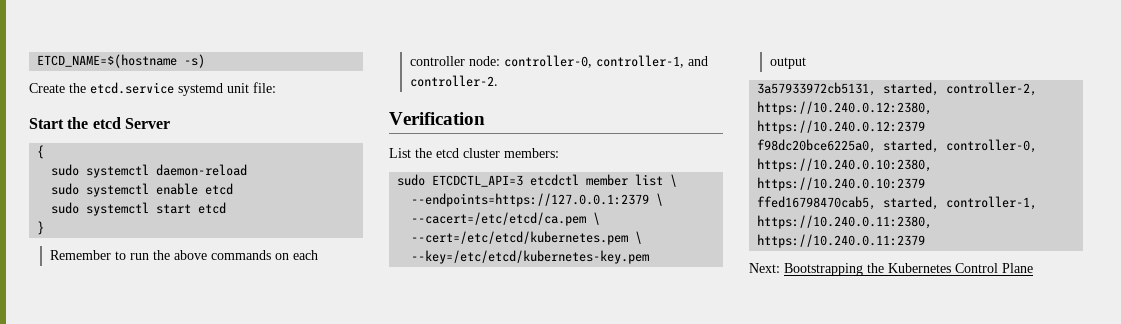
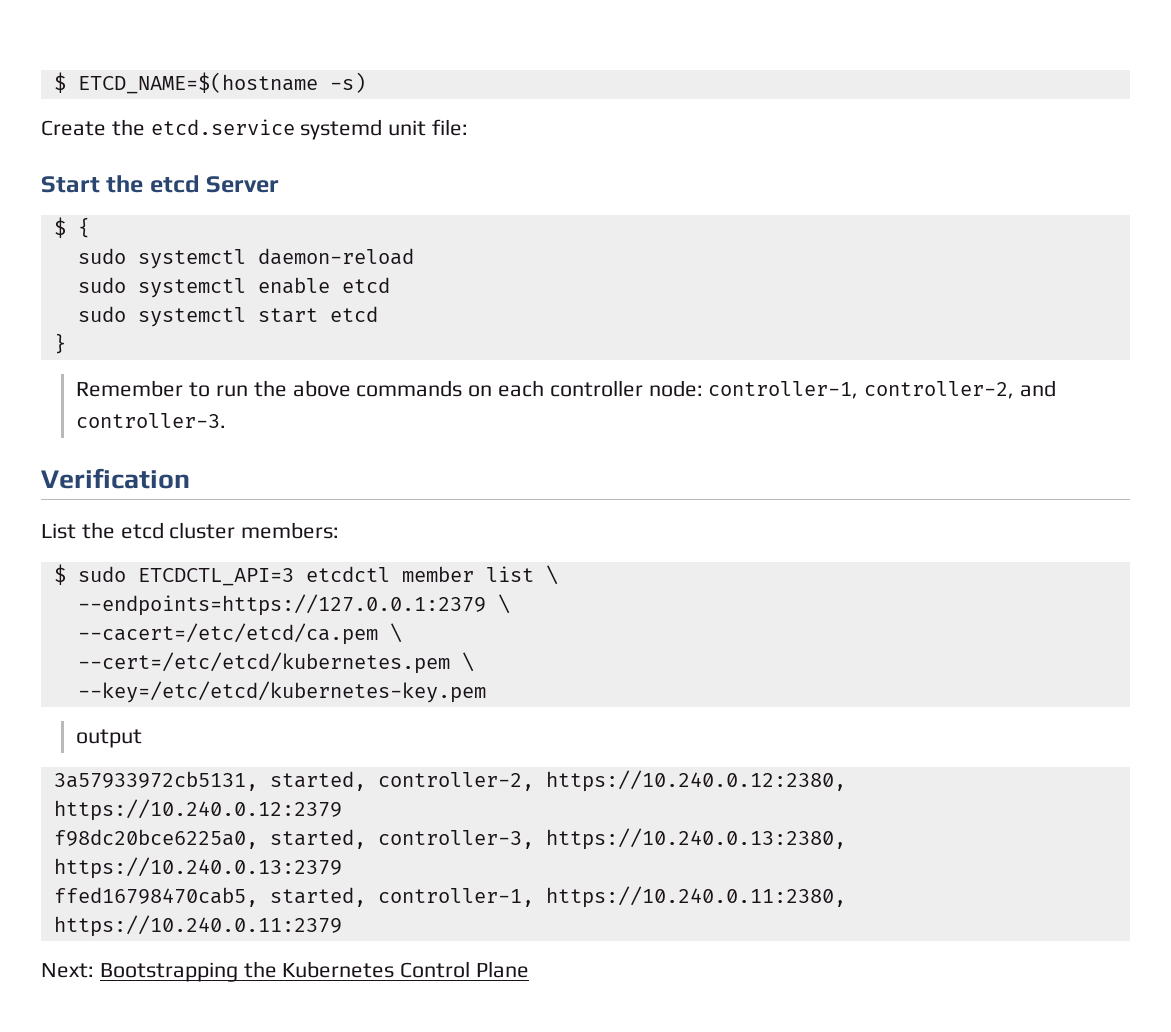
(37, 61) none -> [53,72,66,93] $
(170, 123) none -> [53,217,66,238] $
[504,55,709,68] [410,75,499,87] controller-0, controller-1, and controller-2. -> [708,380,1056,399] [76,413,227,428] controller-1, controller-2, and controller-3.
(559, 153) none -> [53,564,66,585] $
[946,139,1038,153] [757,158,933,172] [757,177,926,191] controller-0, https://10.240.0.10:2380, https://10.240.0.10:2379 -> [377,828,846,850] [53,857,342,879] controller-3, https://10.240.0.13:2380, https://10.240.0.13:2379

